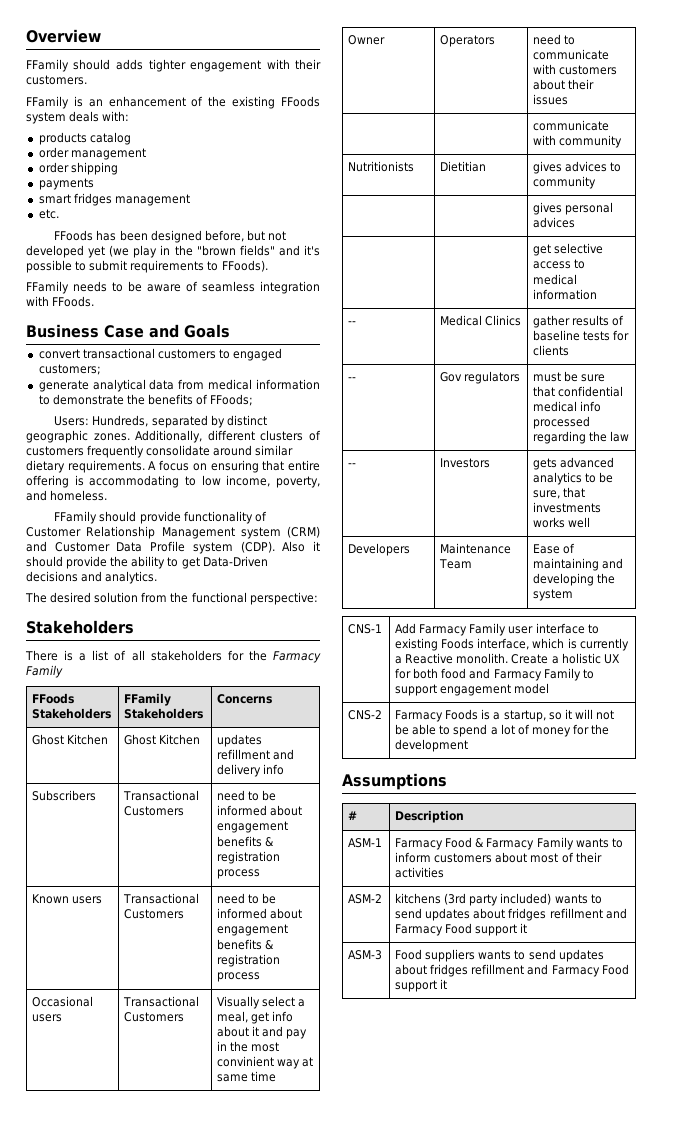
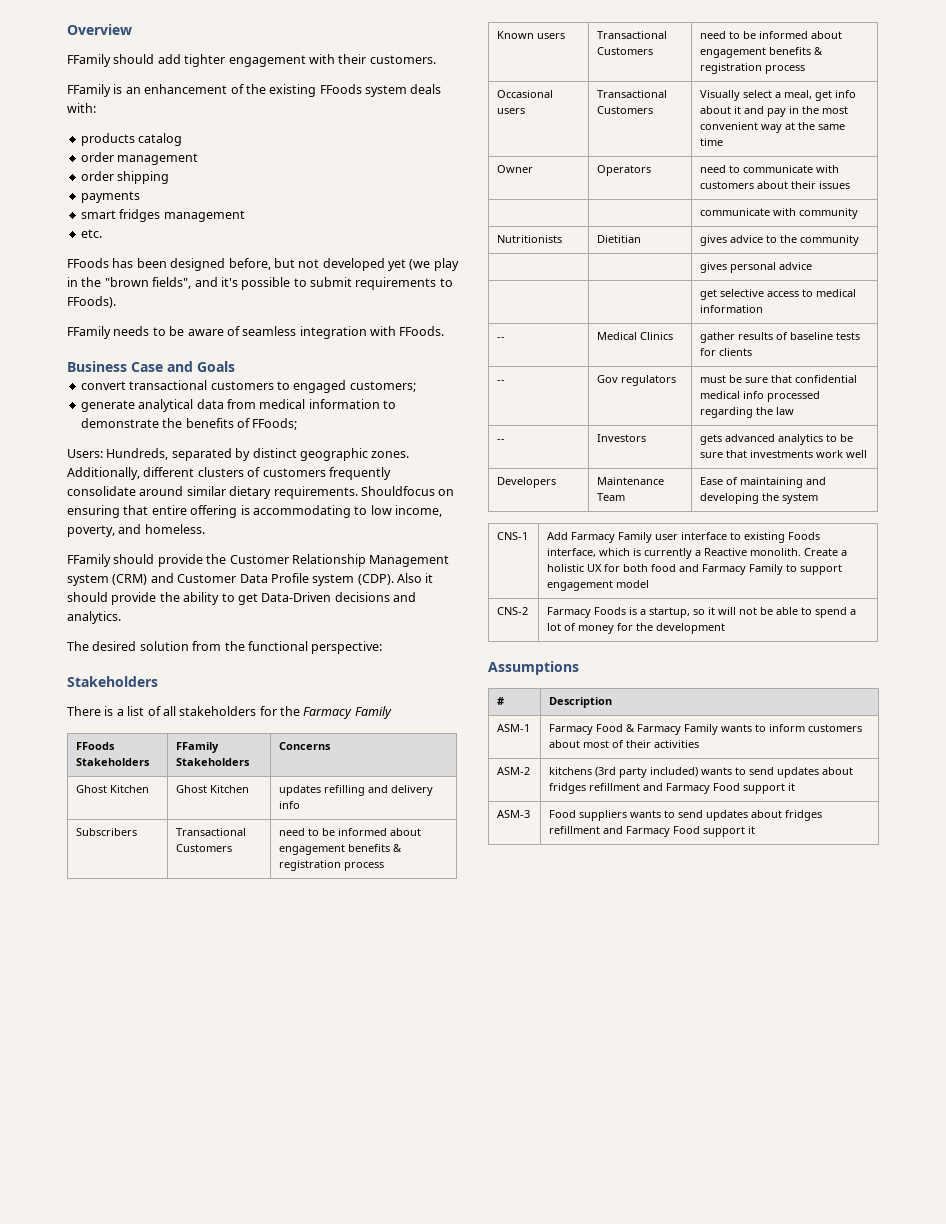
[115,59,143,70] adds -> [157,54,181,64] add
[239,245,275,256] fields" -> [152,277,192,289] fields",
[148,460,190,471] A focus -> [360,486,435,496] Shouldfocus
[183,511,267,524] functionality of -> [206,554,227,564] the
[217,749,271,760] refillment -> [324,785,366,796] refilling
[217,1056,275,1067] convinient -> [700,122,759,130] convenient
(314, 1062) none -> [798,122,816,130] the
[565,161,622,172] advices to -> [730,235,798,243] advice to the
[533,217,576,228] advices -> [779,262,813,270] advice
[533,490,561,499] sure, -> [700,452,724,458] sure
[533,517,566,528] works -> [816,450,844,458] work

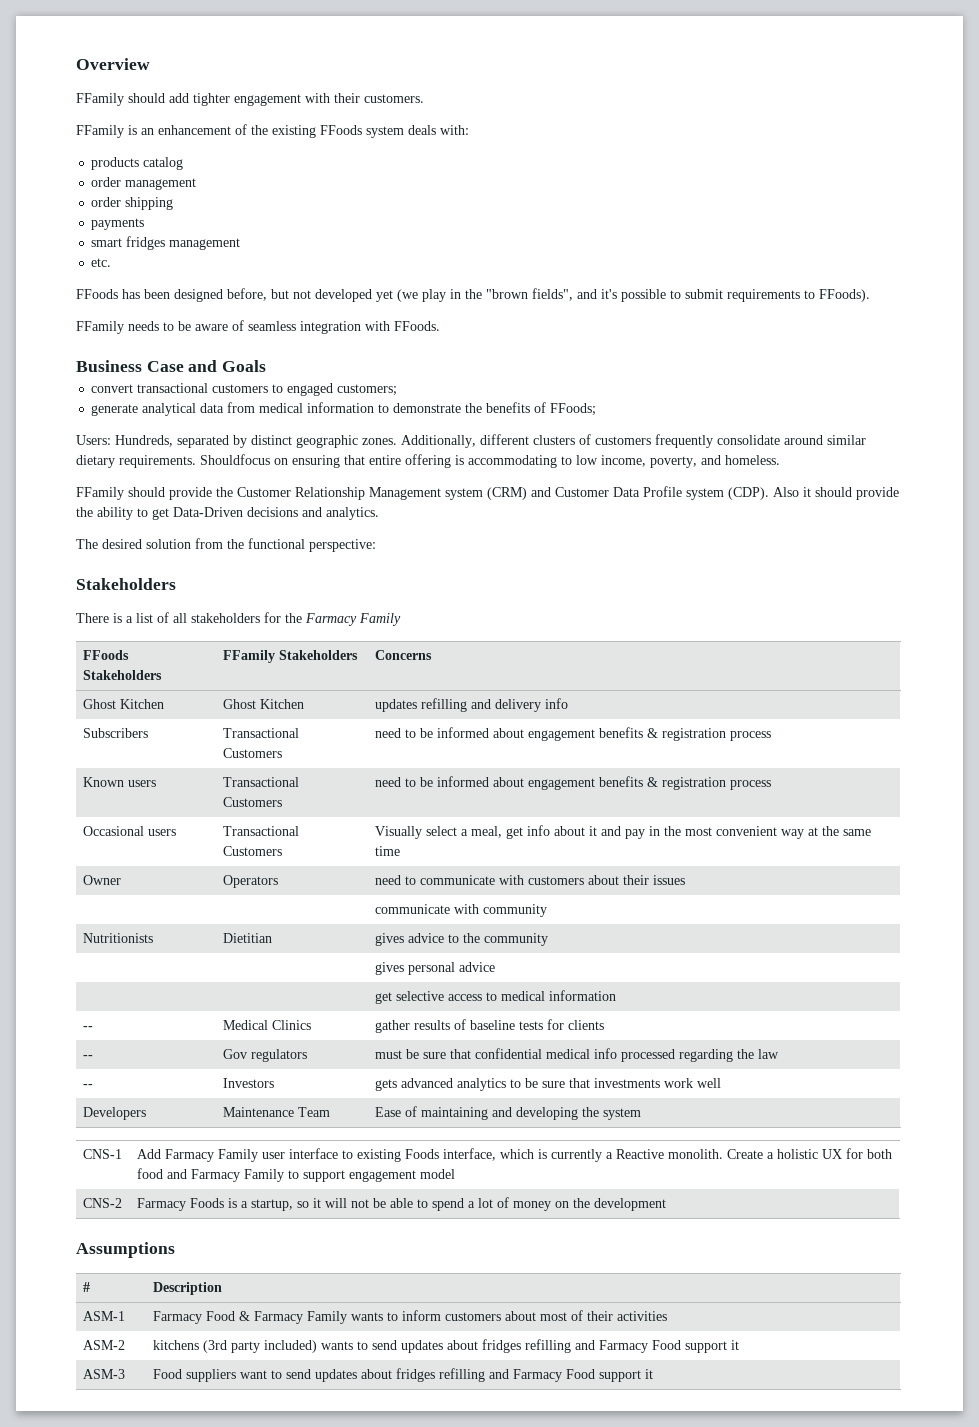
[617,623,634,631] for -> [555,1201,570,1208] on
[589,783,641,791] refillment -> [525,1339,572,1353] refilling
[630,810,823,821] [549,826,601,834] wants to send updates about fridges refillment -> [240,1368,486,1382] want to send updates about fridges refilling

